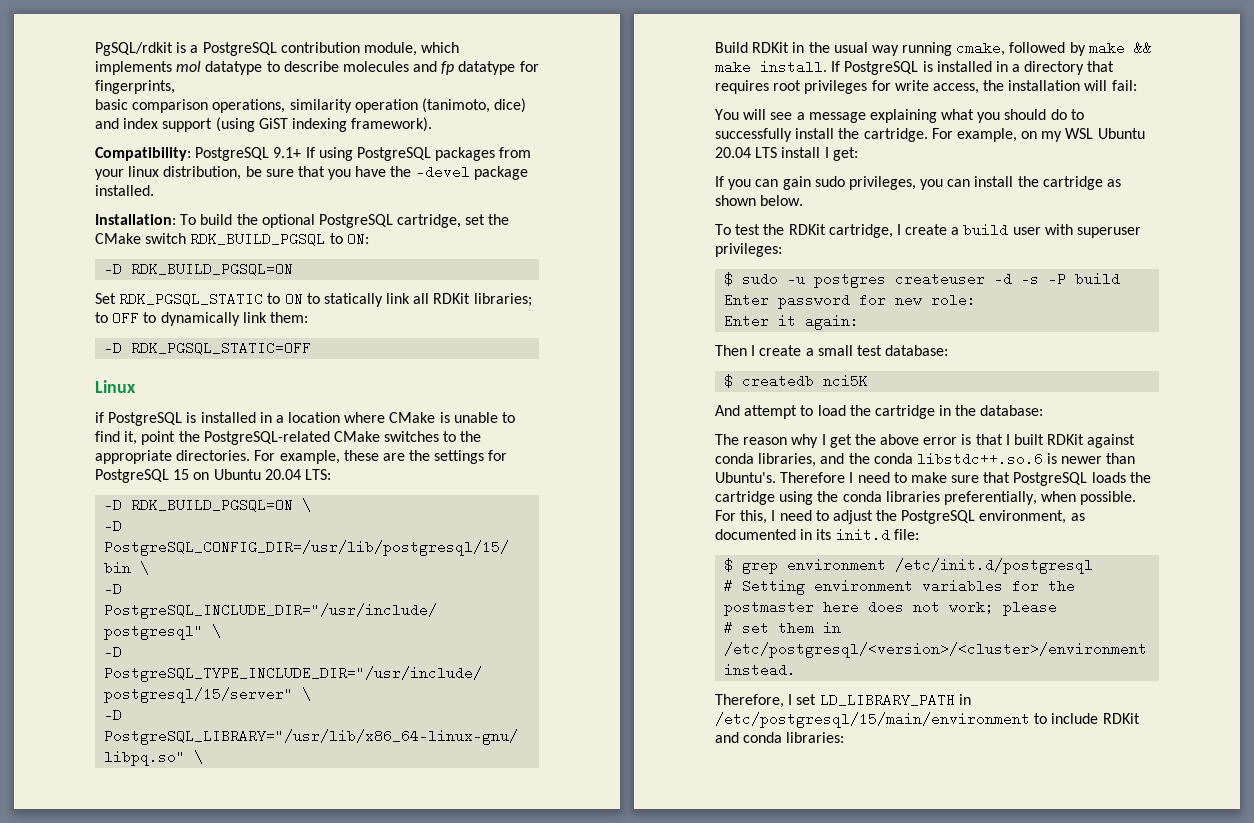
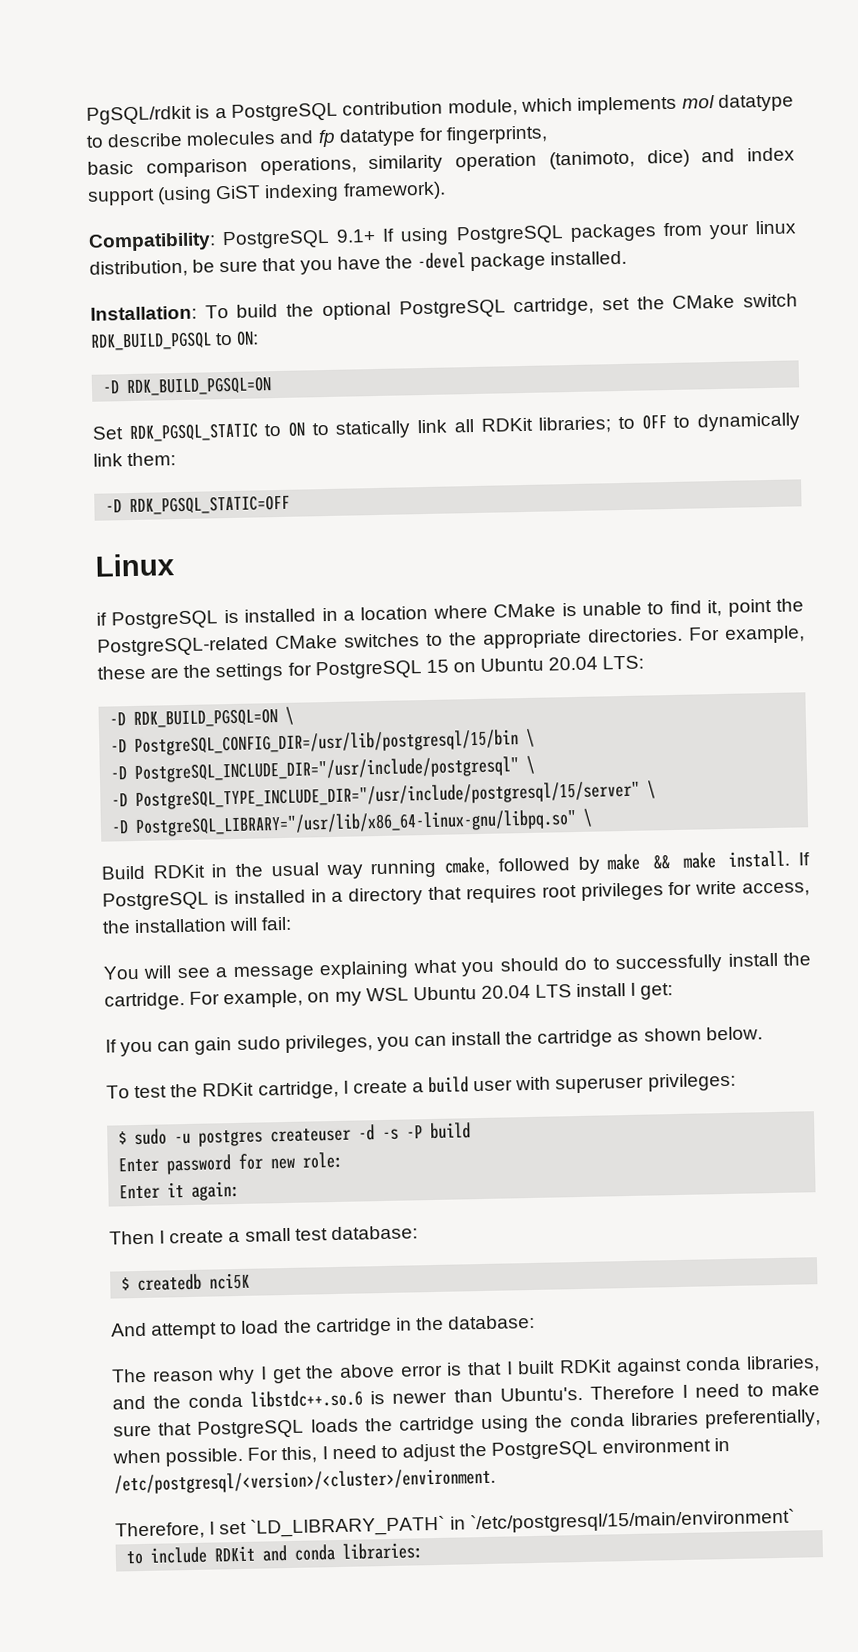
[979,510,1085,524] [715,528,919,542] [724,558,1094,574] [724,579,1076,595] [724,600,1058,616] [724,621,842,635] [724,642,1148,658] [724,663,797,677] environment, as documented in its init.d file: // $ grep environment /etc/init.d/postgresql // # Setting environment variables for the postmaster here does not work; please // # set them in /etc/postgresql/<version>/<cluster>/environment instead. -> [602,1437,731,1454] [114,1467,496,1495] environment in /etc/postgresql/<version>/<cluster>/environment.
[819,693,971,707] [715,712,1030,728] LD_LIBRARY_PATH in /etc/postgresql/15/main/environment -> [250,1508,795,1538] `LD_LIBRARY_PATH` in `/etc/postgresql/15/main/environment` //

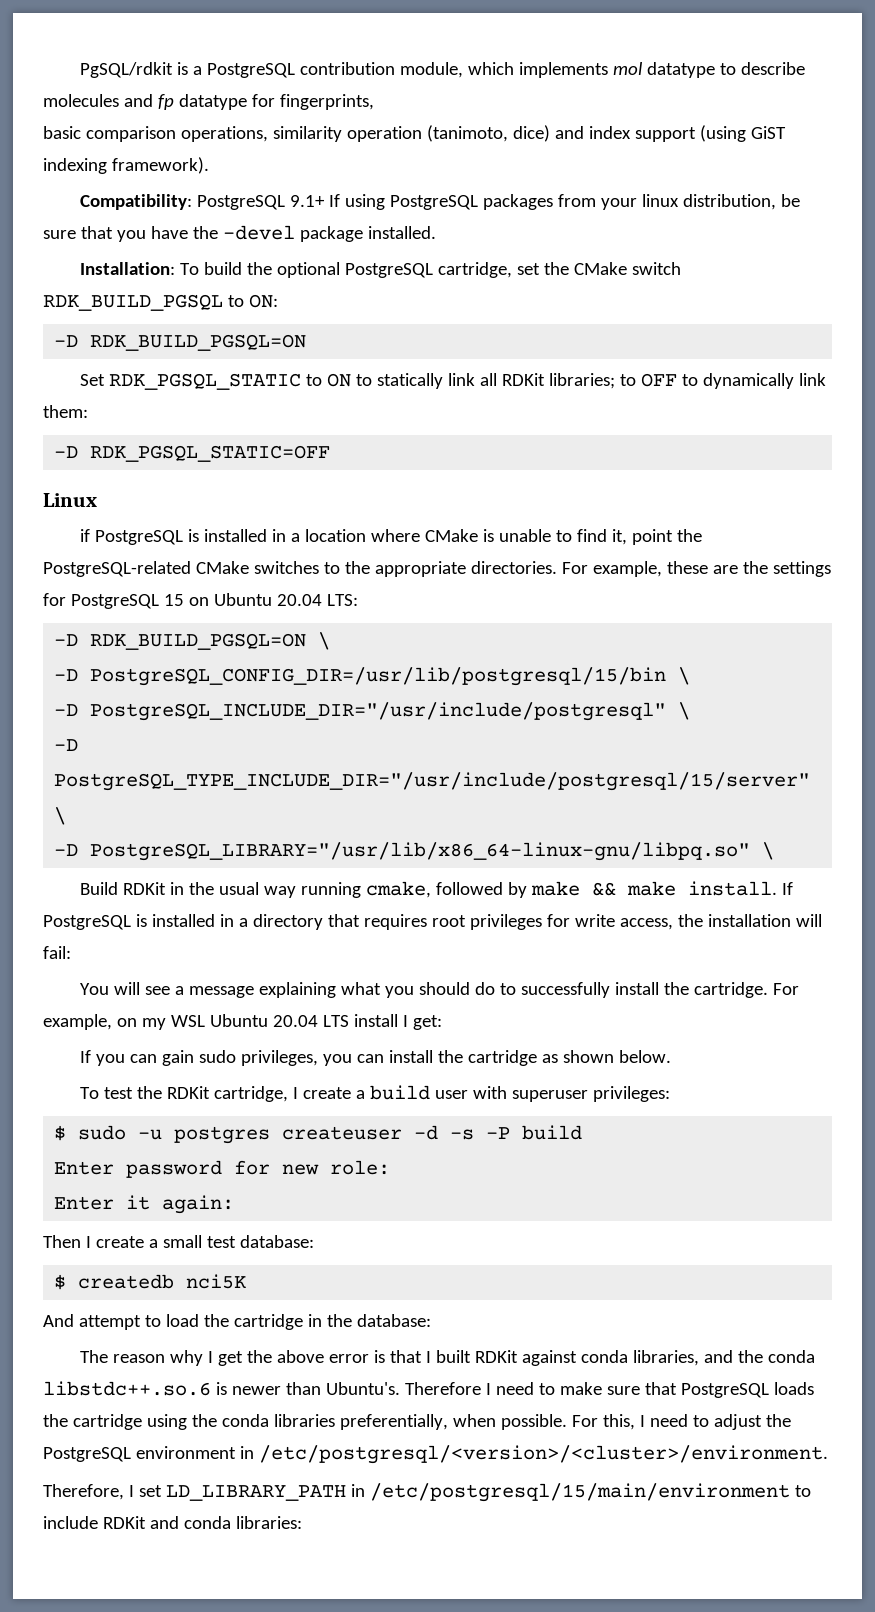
[250,1508,795,1538] `LD_LIBRARY_PATH` in `/etc/postgresql/15/main/environment` // -> [165,1483,790,1502] LD_LIBRARY_PATH in /etc/postgresql/15/main/environment

